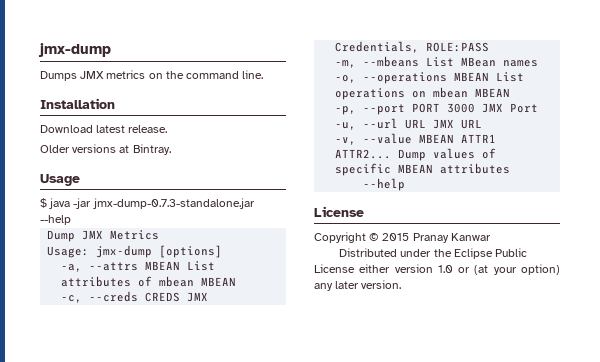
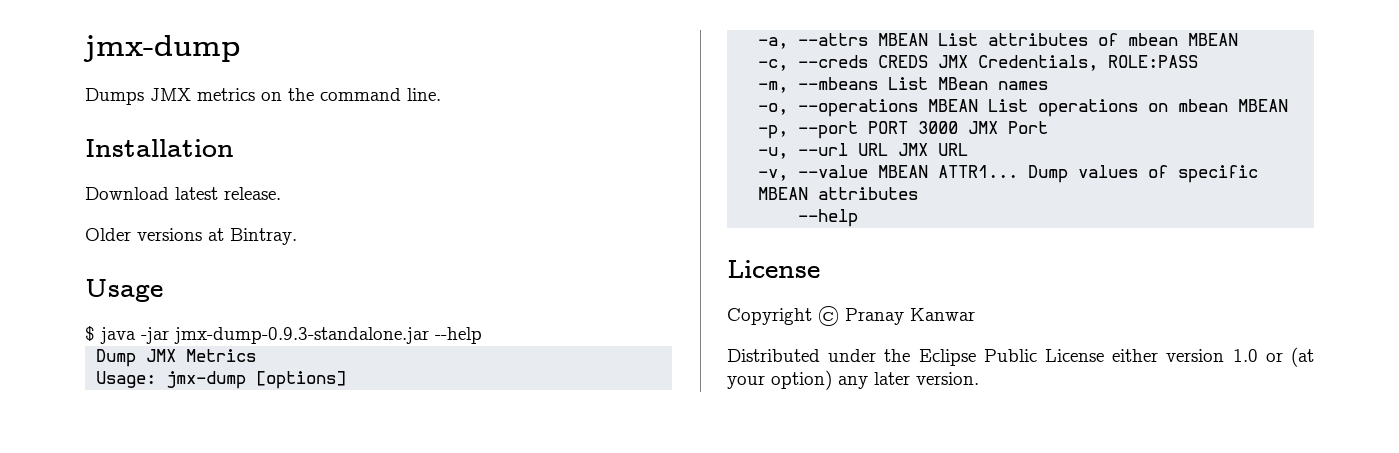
[92,198,255,209] jmx-dump-0.7.3-standalone.jar -> [174,327,429,344] jmx-dump-0.9.3-standalone.jar
[461,134,497,143] [335,149,392,159] ATTR1 ATTR2... -> [938,165,1019,178] ATTR1...
[382,233,410,241] 2015 -> (839, 316) none

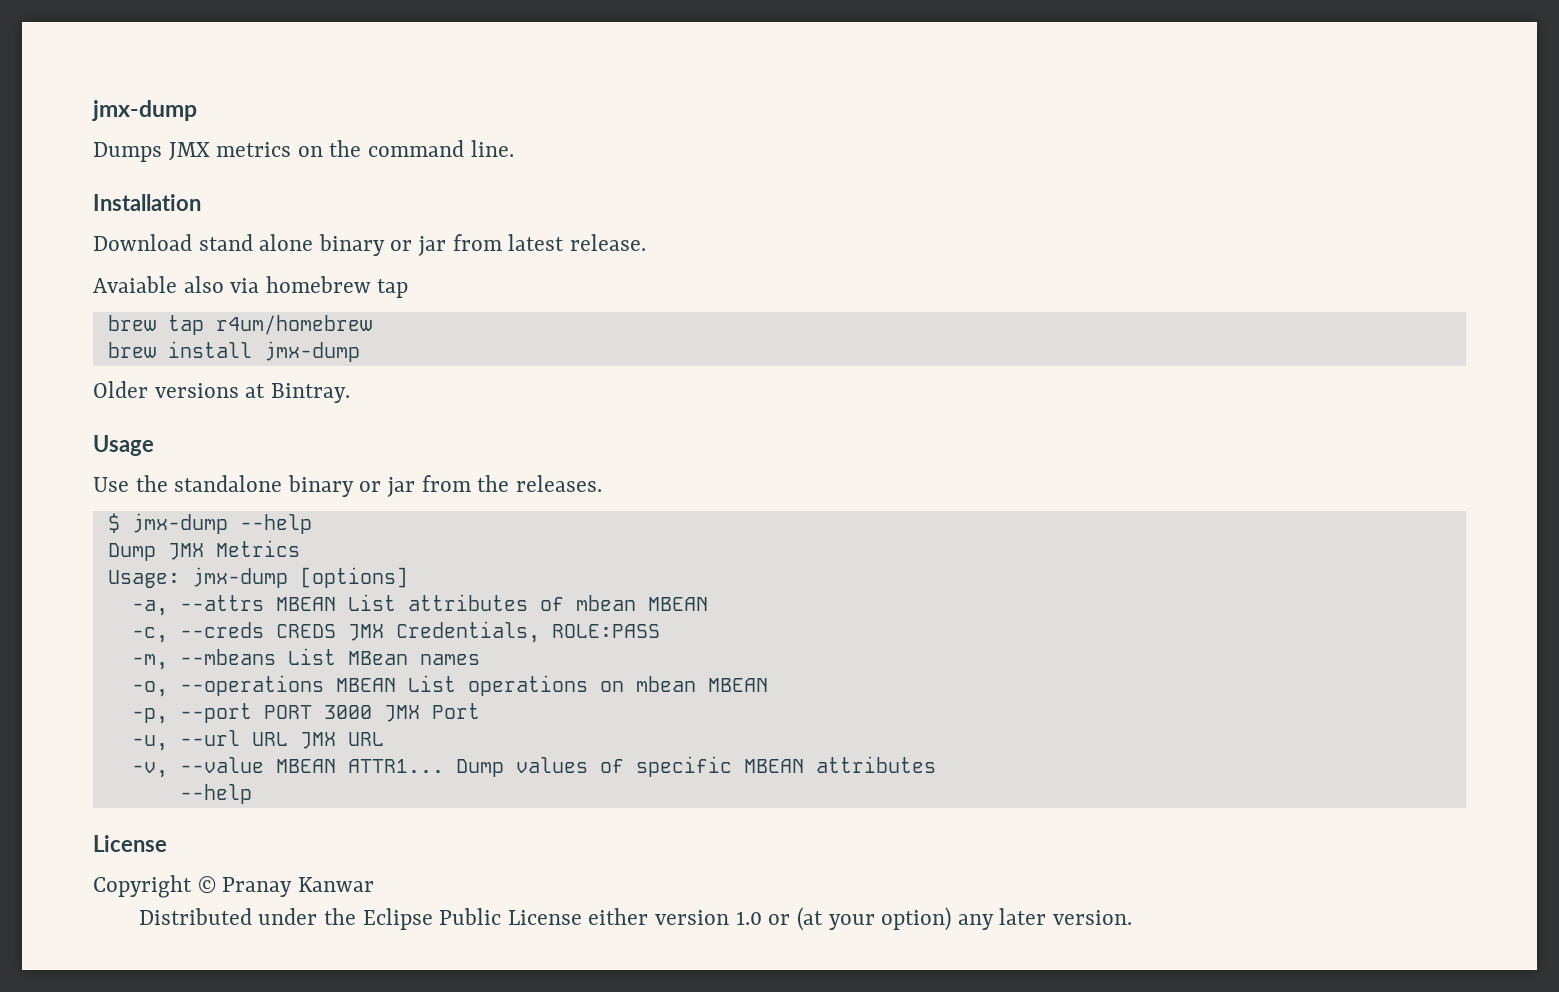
[175,187,281,200] latest release. -> [198,234,646,256] [93,276,409,298] [107,315,372,335] [107,341,360,362] stand alone binary or jar from latest release. // Avaiable also via homebrew tap // brew tap r4um/homebrew // brew install jmx-dump
[85,326,429,344] $ java -jar jmx-dump-0.9.3-standalone.jar -> [93,475,602,497] [107,513,228,534] Use the standalone binary or jar from the releases. // $ jmx-dump

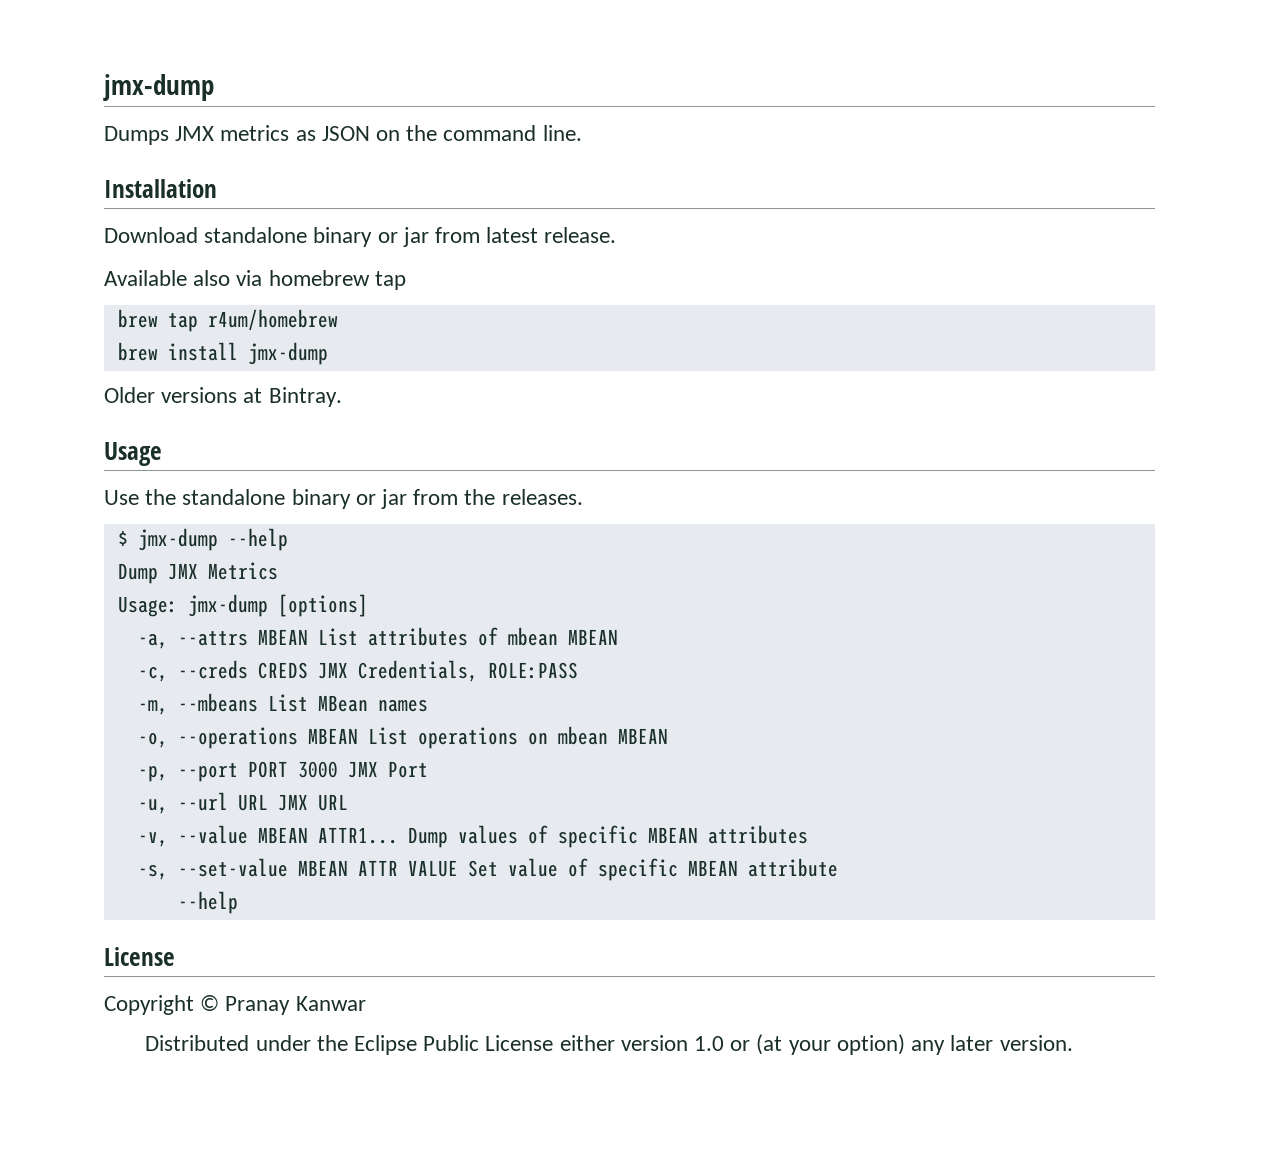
(292, 149) none -> [295,126,370,141] as JSON
[198,234,314,251] stand alone -> [204,227,308,243] standalone
[93,276,177,293] Avaiable -> [104,270,187,286] Available
(936, 764) none -> [137,858,838,881] // -s, --set-value MBEAN ATTR VALUE Set value of specific MBEAN attribute

